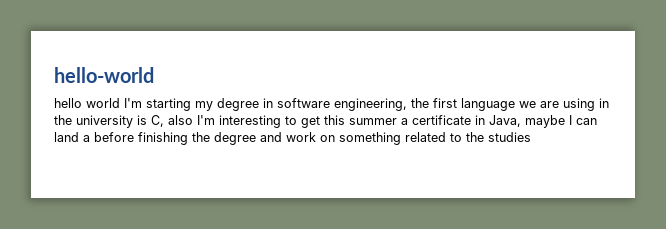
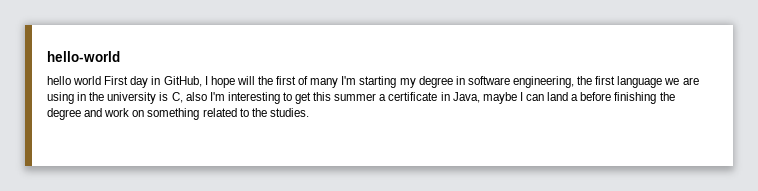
(120, 103) none -> [104,76,339,88] First day in GitHub, I hope will the first of many
[488,132,531,142] studies -> [269,108,309,117] studies.

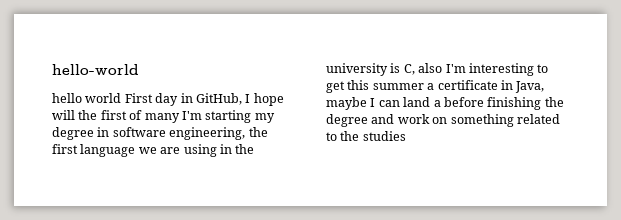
[269,108,309,117] studies. -> [362,131,406,141] studies

